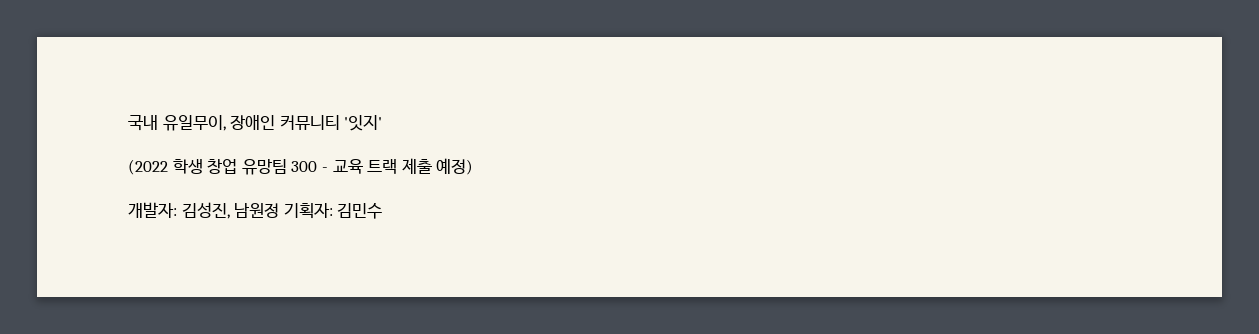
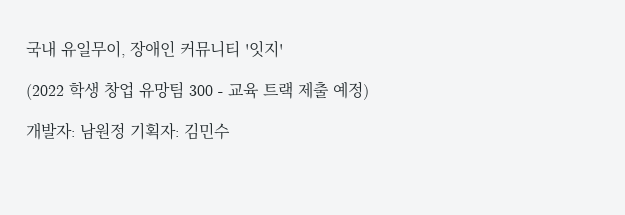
[181,202,230,219] 김성진, -> (75, 131) none

